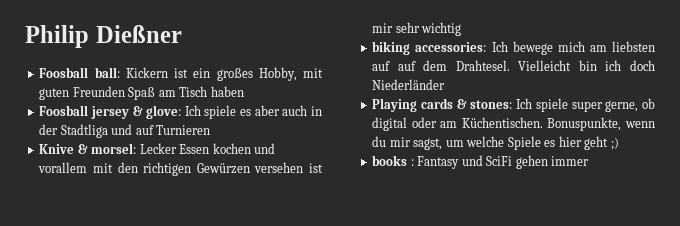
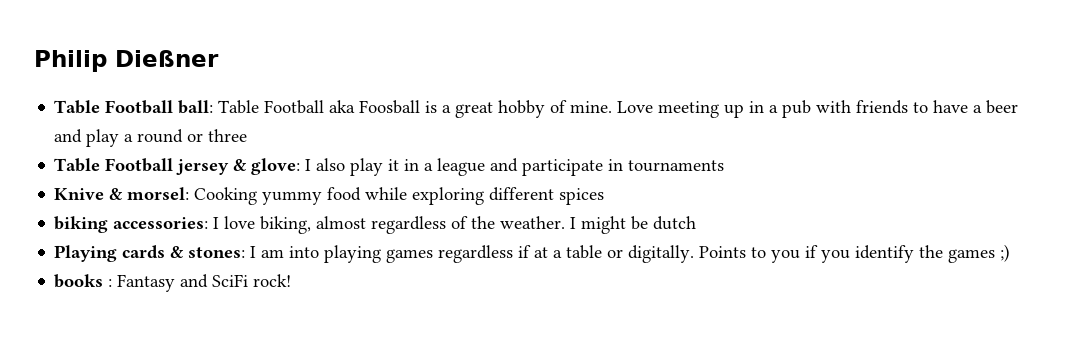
[39,67,323,81] [39,86,244,100] [39,105,322,119] [39,124,211,138] [39,143,276,154] [38,162,323,176] [372,22,462,36] [372,41,655,55] [372,60,655,71] [372,79,446,90] [372,98,655,112] [372,117,655,131] [372,136,609,150] Foosball ball: Kickern ist ein großes Hobby, mit guten Freunden Spaß am Tisch haben // Foosball jersey & glove: Ich spiele es aber auch in der Stadtliga und auf Turnieren // Knive & morsel: Lecker Essen kochen und vorallem mit den richtigen Gewürzen versehen ist mir sehr wichtig // biking accessories: Ich bewege mich am liebsten auf auf dem Drahtesel. Vielleicht bin ich doch Niederländer // Playing cards & stones: Ich spiele super gerne, ob digital oder am Küchentischen. Bonuspunkte, wenn du mir sagst, um welche Spiele es hier geht -> [54,100,1019,118] [54,129,248,147] [54,158,725,176] [54,187,605,205] [54,216,697,234] [54,245,996,263] Table Football ball: Table Football aka Foosball is a great hobby of mine. Love meeting up in a pub with friends to have a beer and play a round or three // Table Football jersey & glove: I also play it in a league and participate in tournaments // Knive & morsel: Cooking yummy food while exploring different spices // biking accessories: I love biking, almost regardless of the weather. I might be dutch // Playing cards & stones: I am into playing games regardless if at a table or digitally. Points to you if you identify the games
[461,155,590,169] und SciFi gehen immer -> [180,274,292,288] and SciFi rock!

